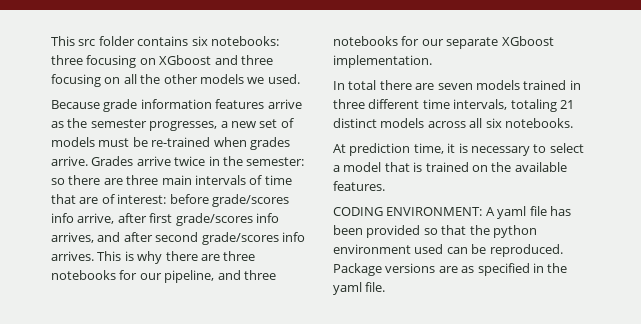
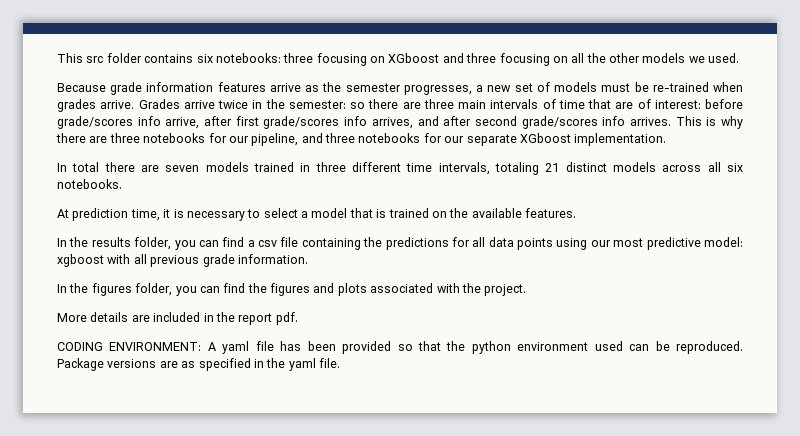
(385, 186) none -> [57,237,744,250] [57,254,308,267] [57,283,527,296] [57,312,298,325] // In the results folder, you can find a csv file containing the predictions for all data points using our most predictive model: xgboost with all previous grade information. // In the figures folder, you can find the figures and plots associated with the project. // More details are included in the report pdf.

